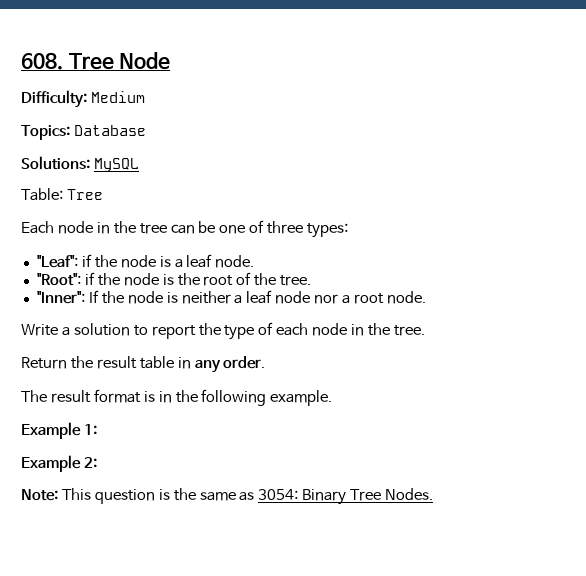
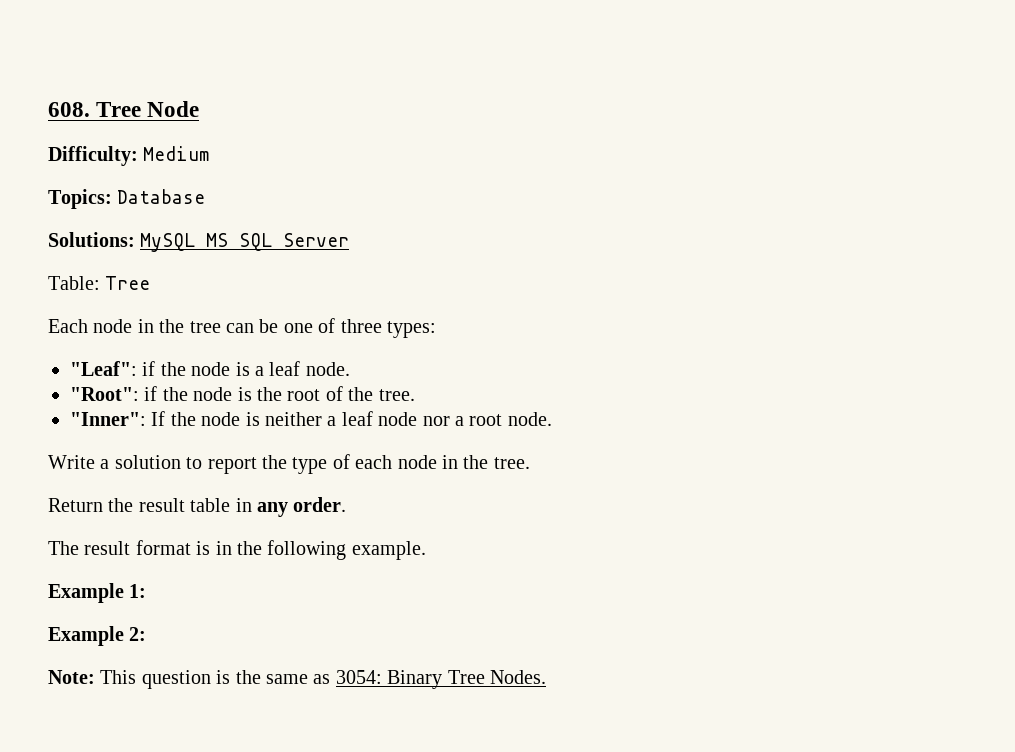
(139, 165) none -> [206,233,350,251] MS SQL Server

